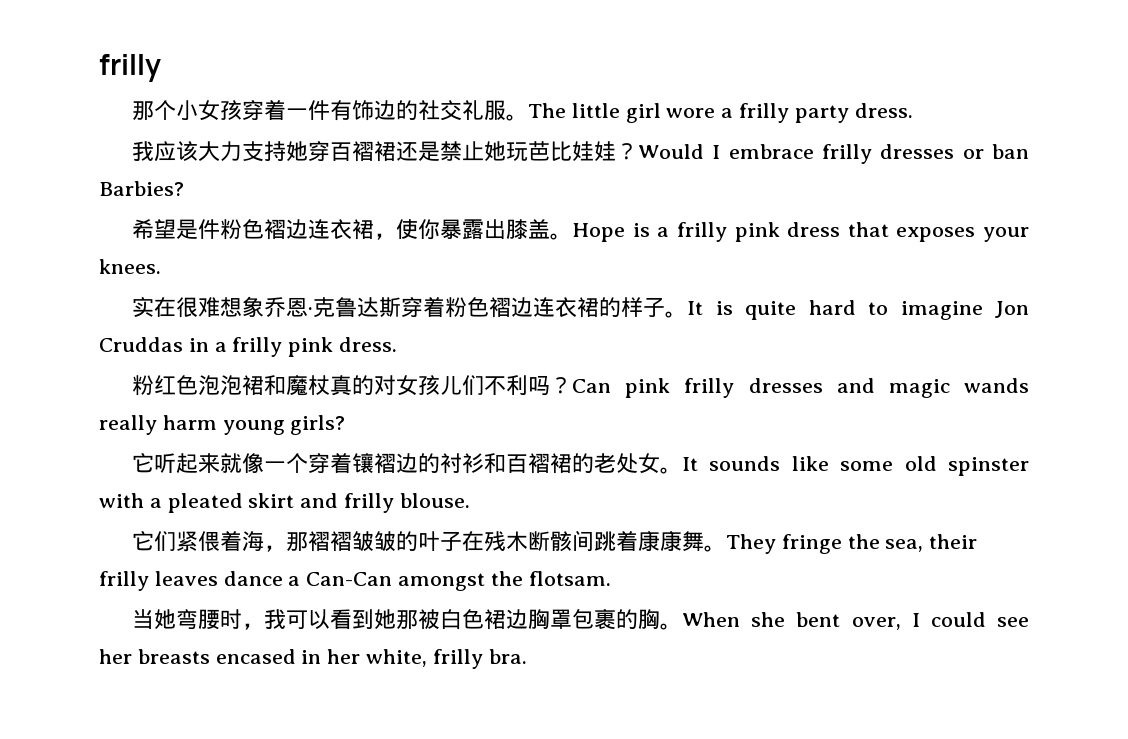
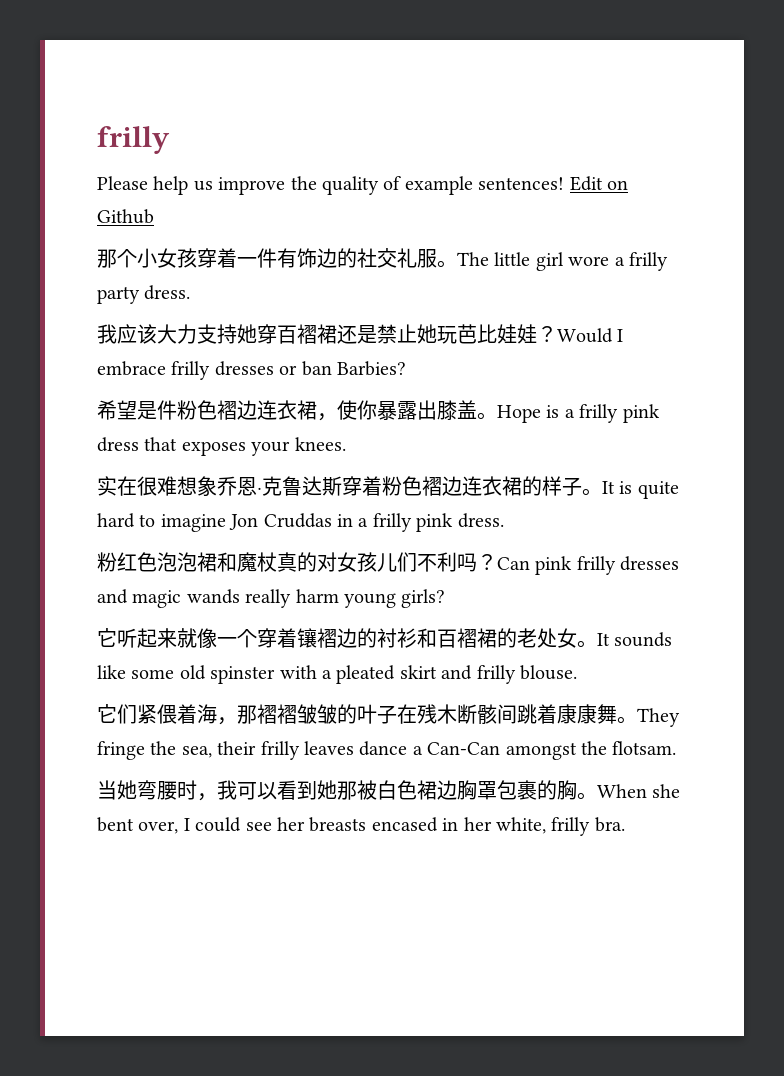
[99,54,161,82] frilly -> [97,126,170,154] [97,176,628,195] [97,209,154,224] frilly // Please help us improve the quality of example sentences! Edit on Github

